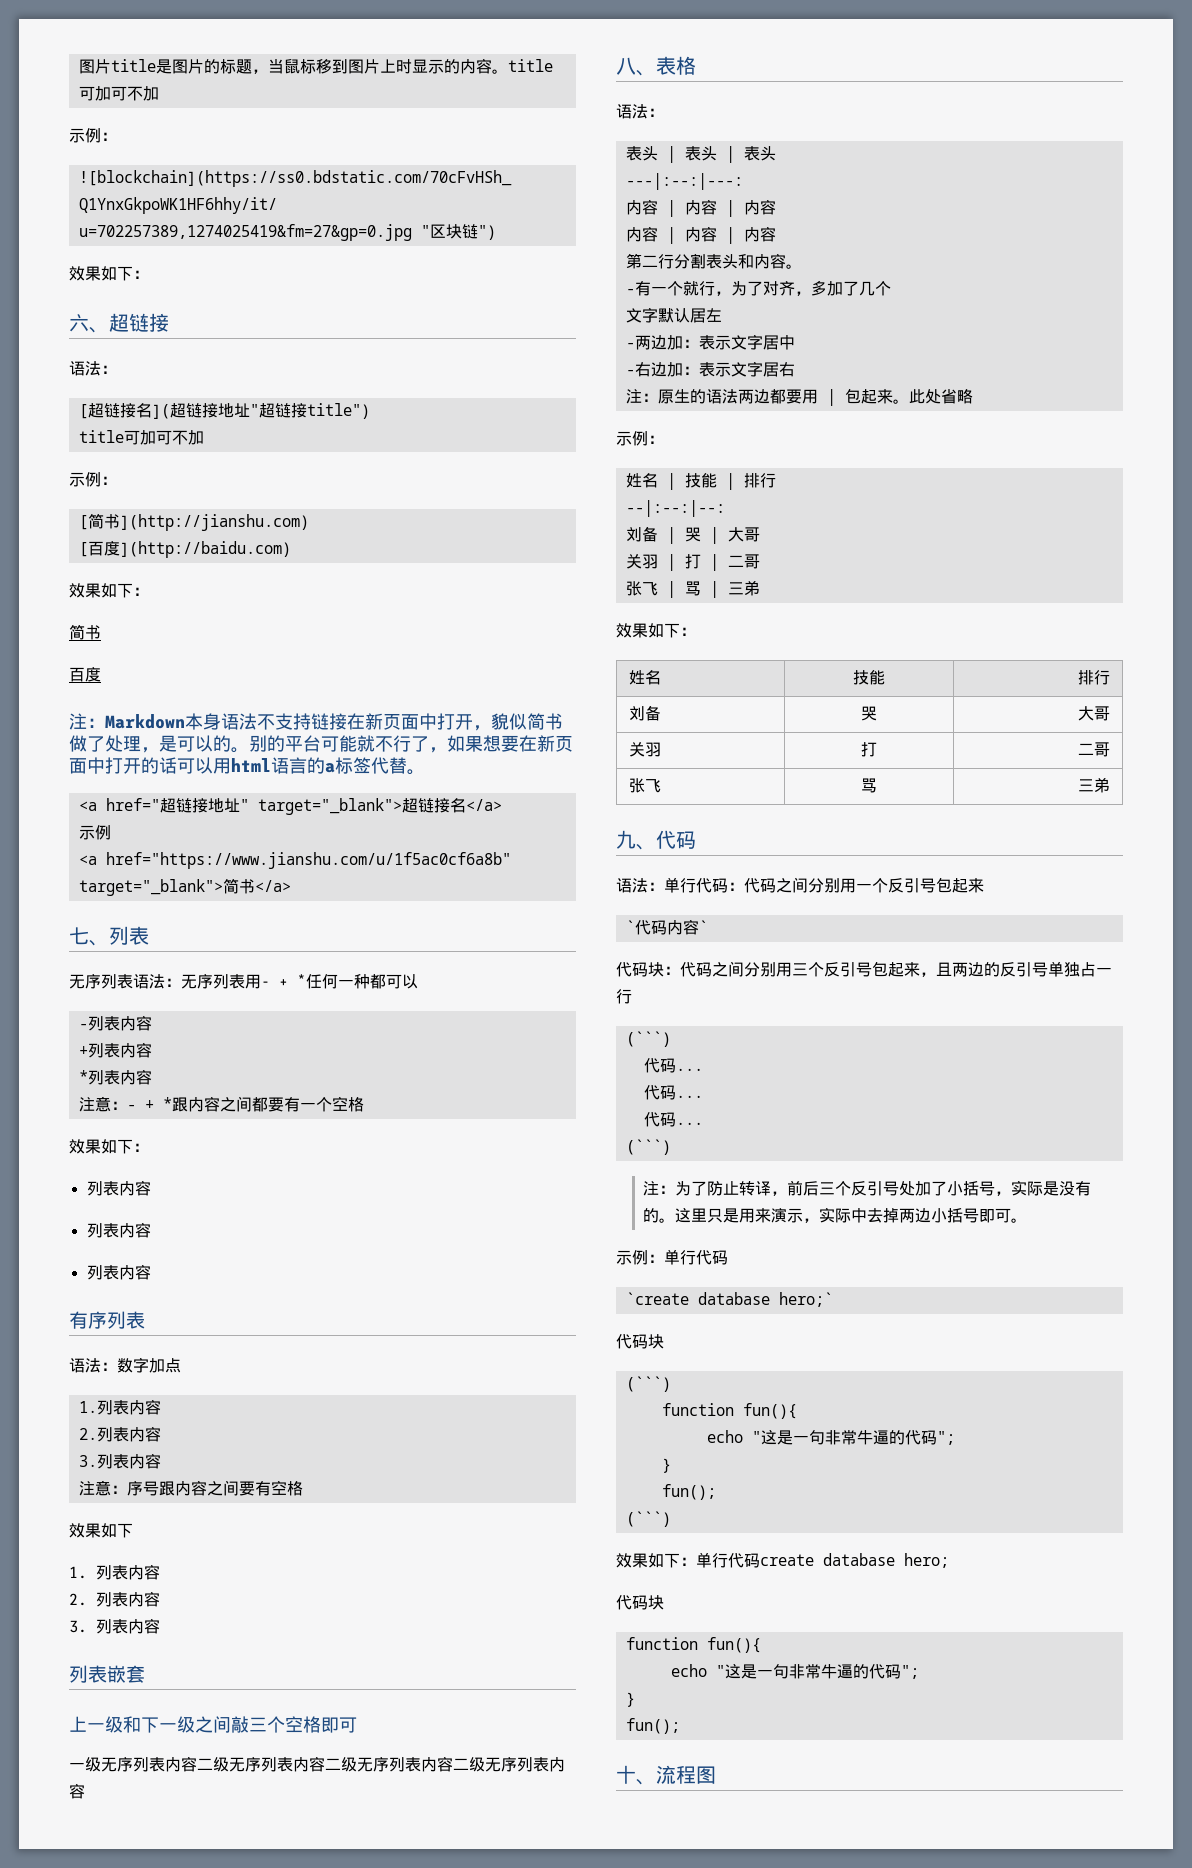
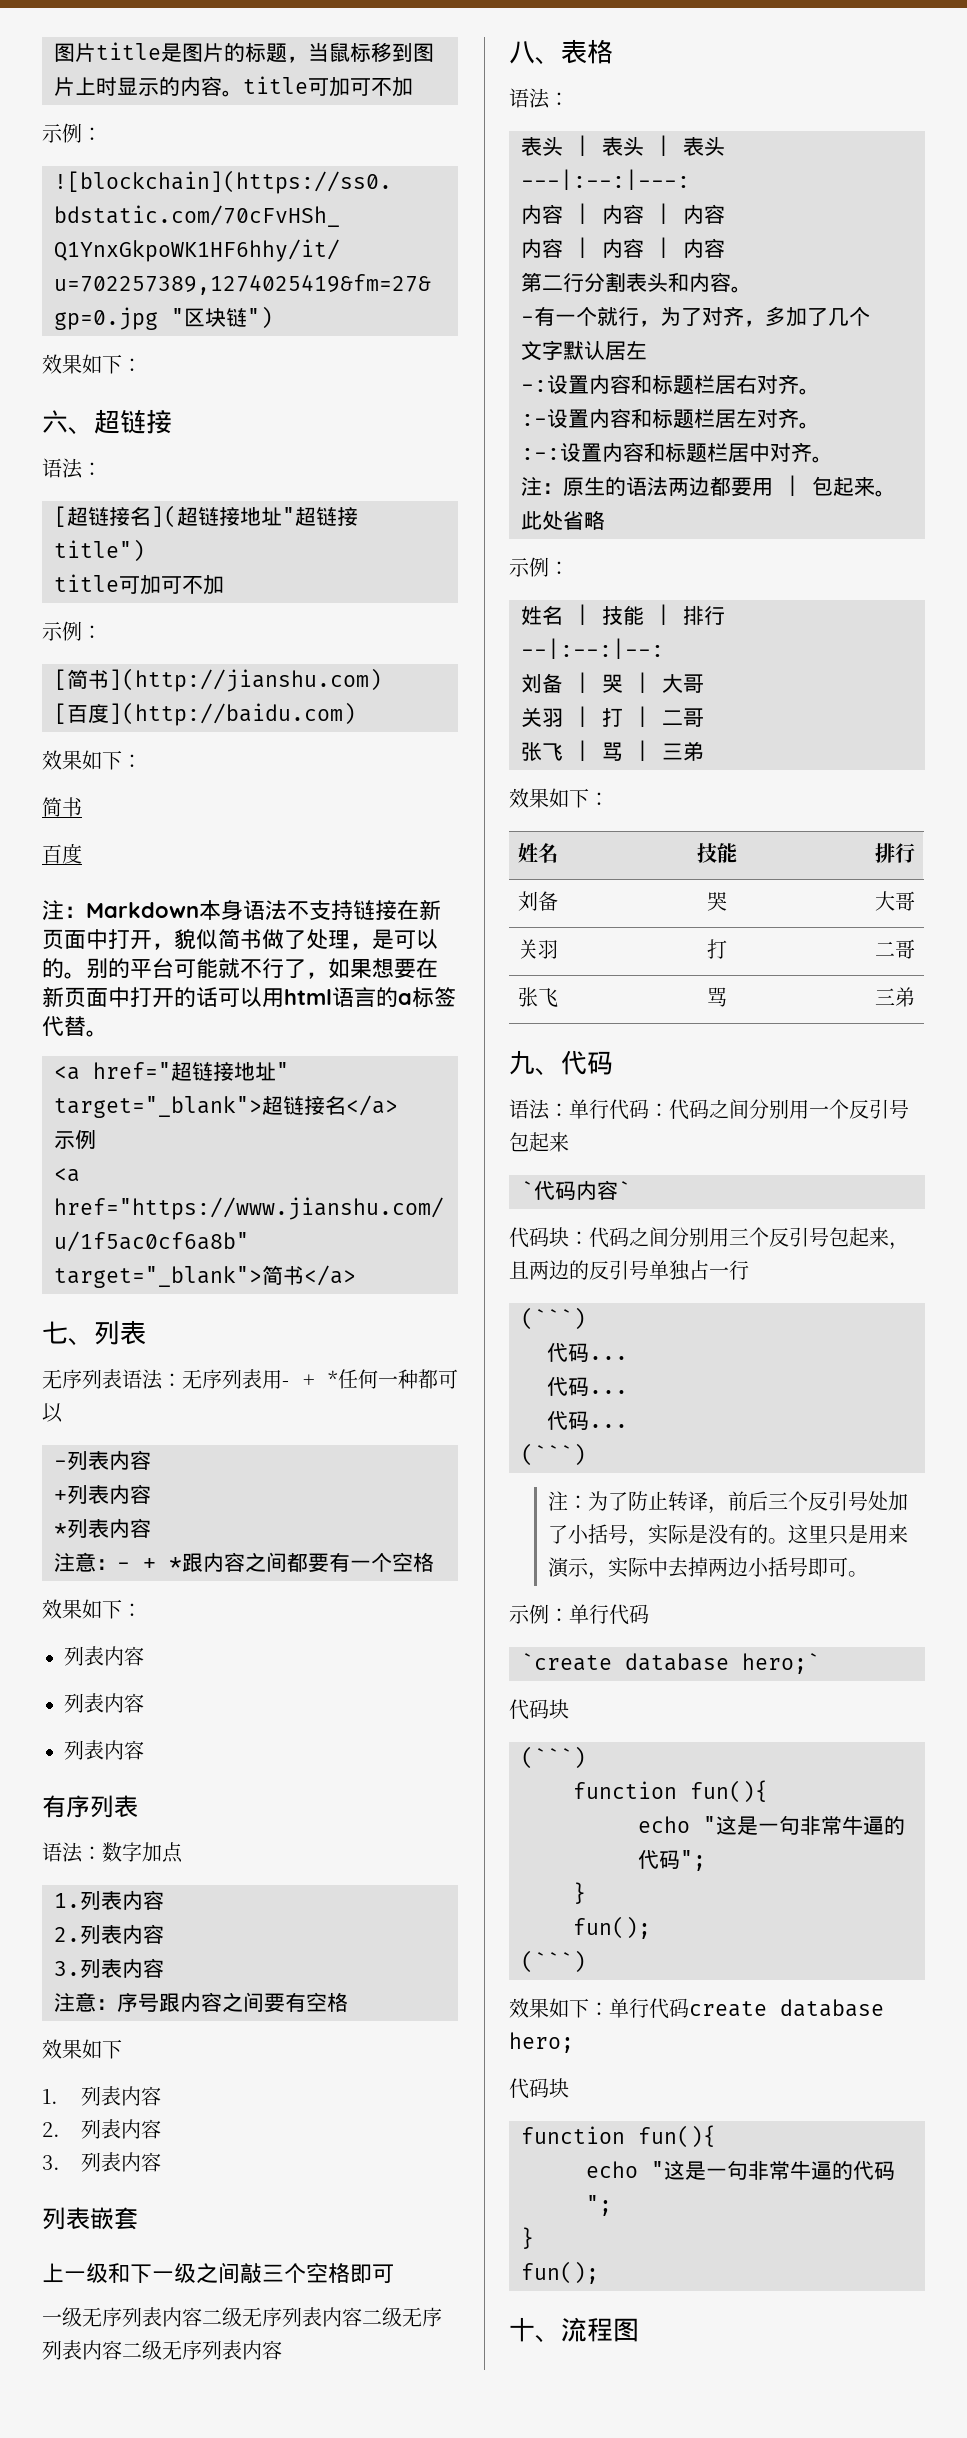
[625,334,795,350] [625,361,795,377] -两边加：表示文字居中 // -右边加：表示文字居右 -> [521,374,820,395] [521,408,820,429] [521,442,833,463] -:设置内容和标题栏居右对齐。 // :-设置内容和标题栏居左对齐。 // :-:设置内容和标题栏居中对齐。

